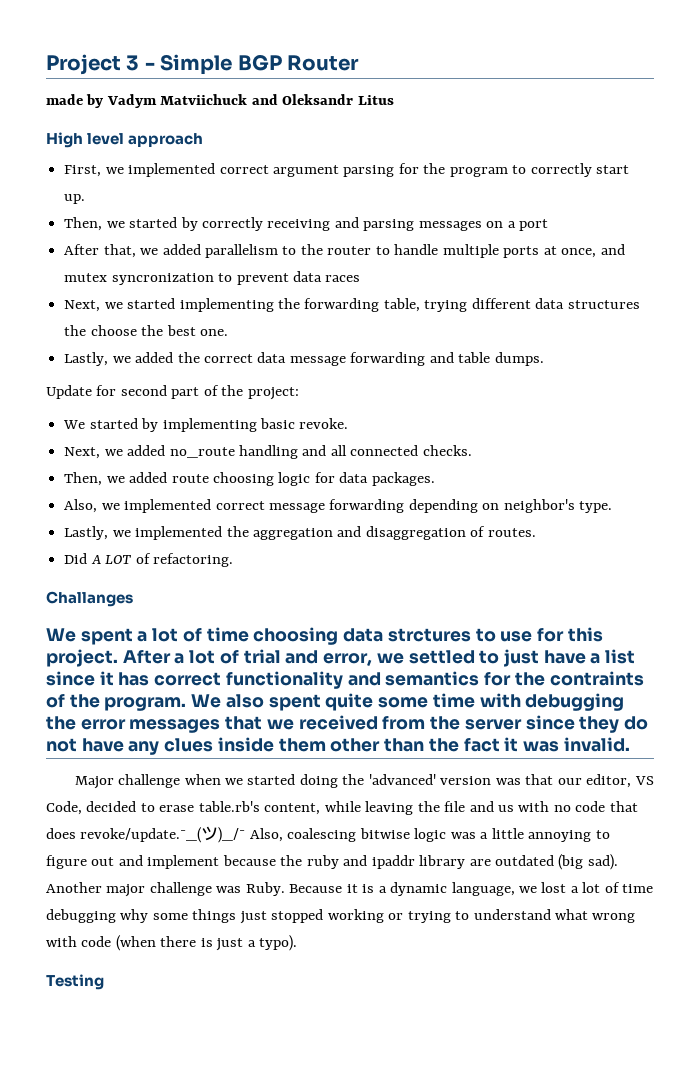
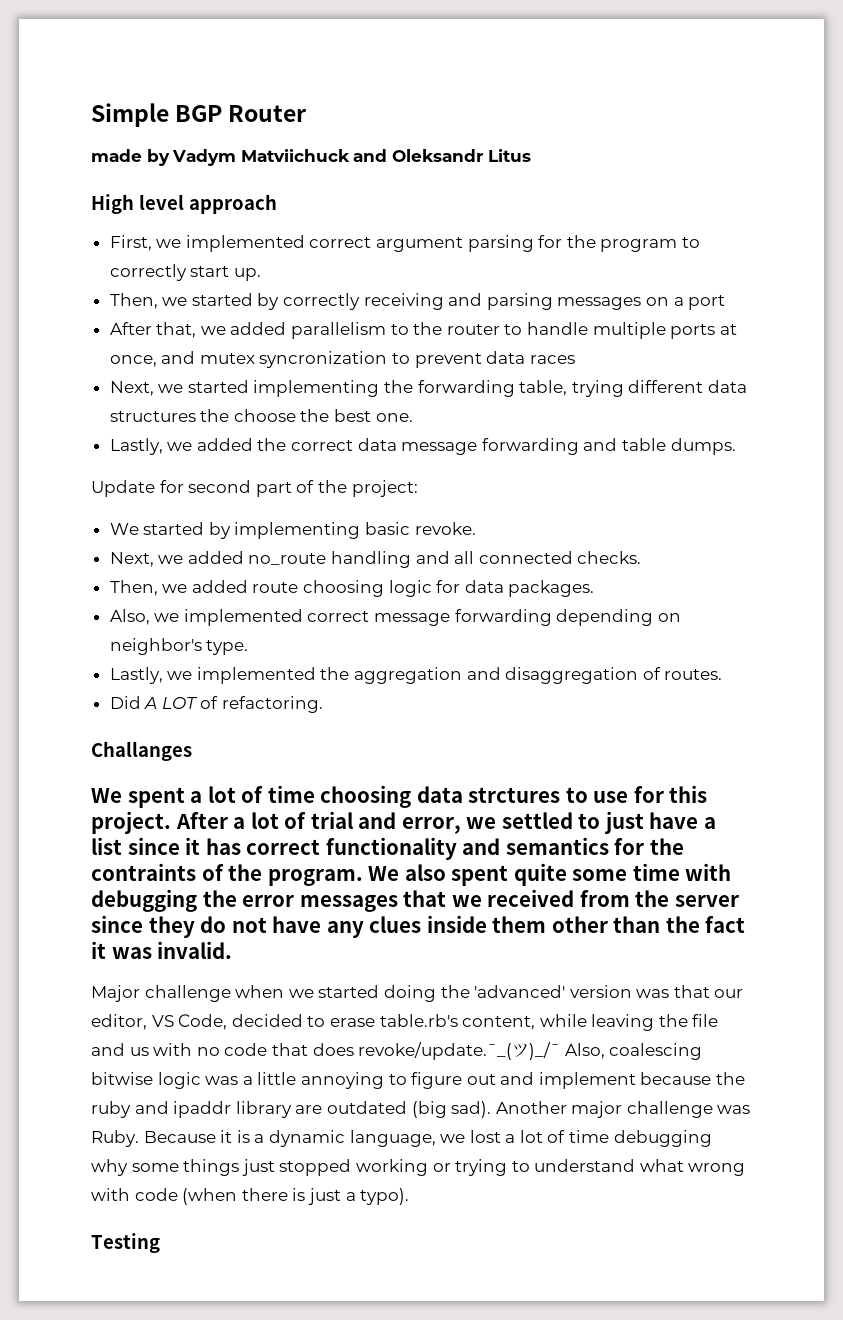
[46,54,155,75] Project 3 - -> (91, 115) none

